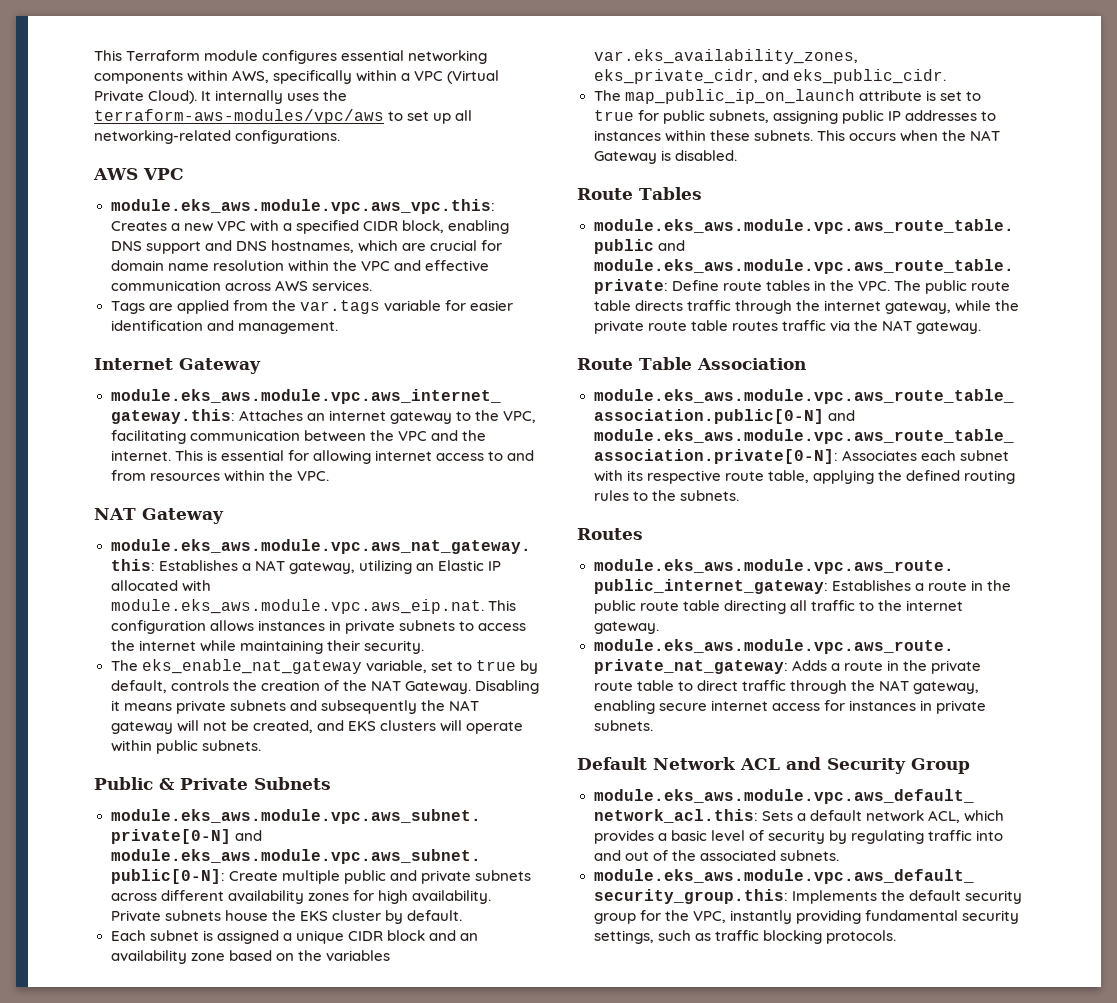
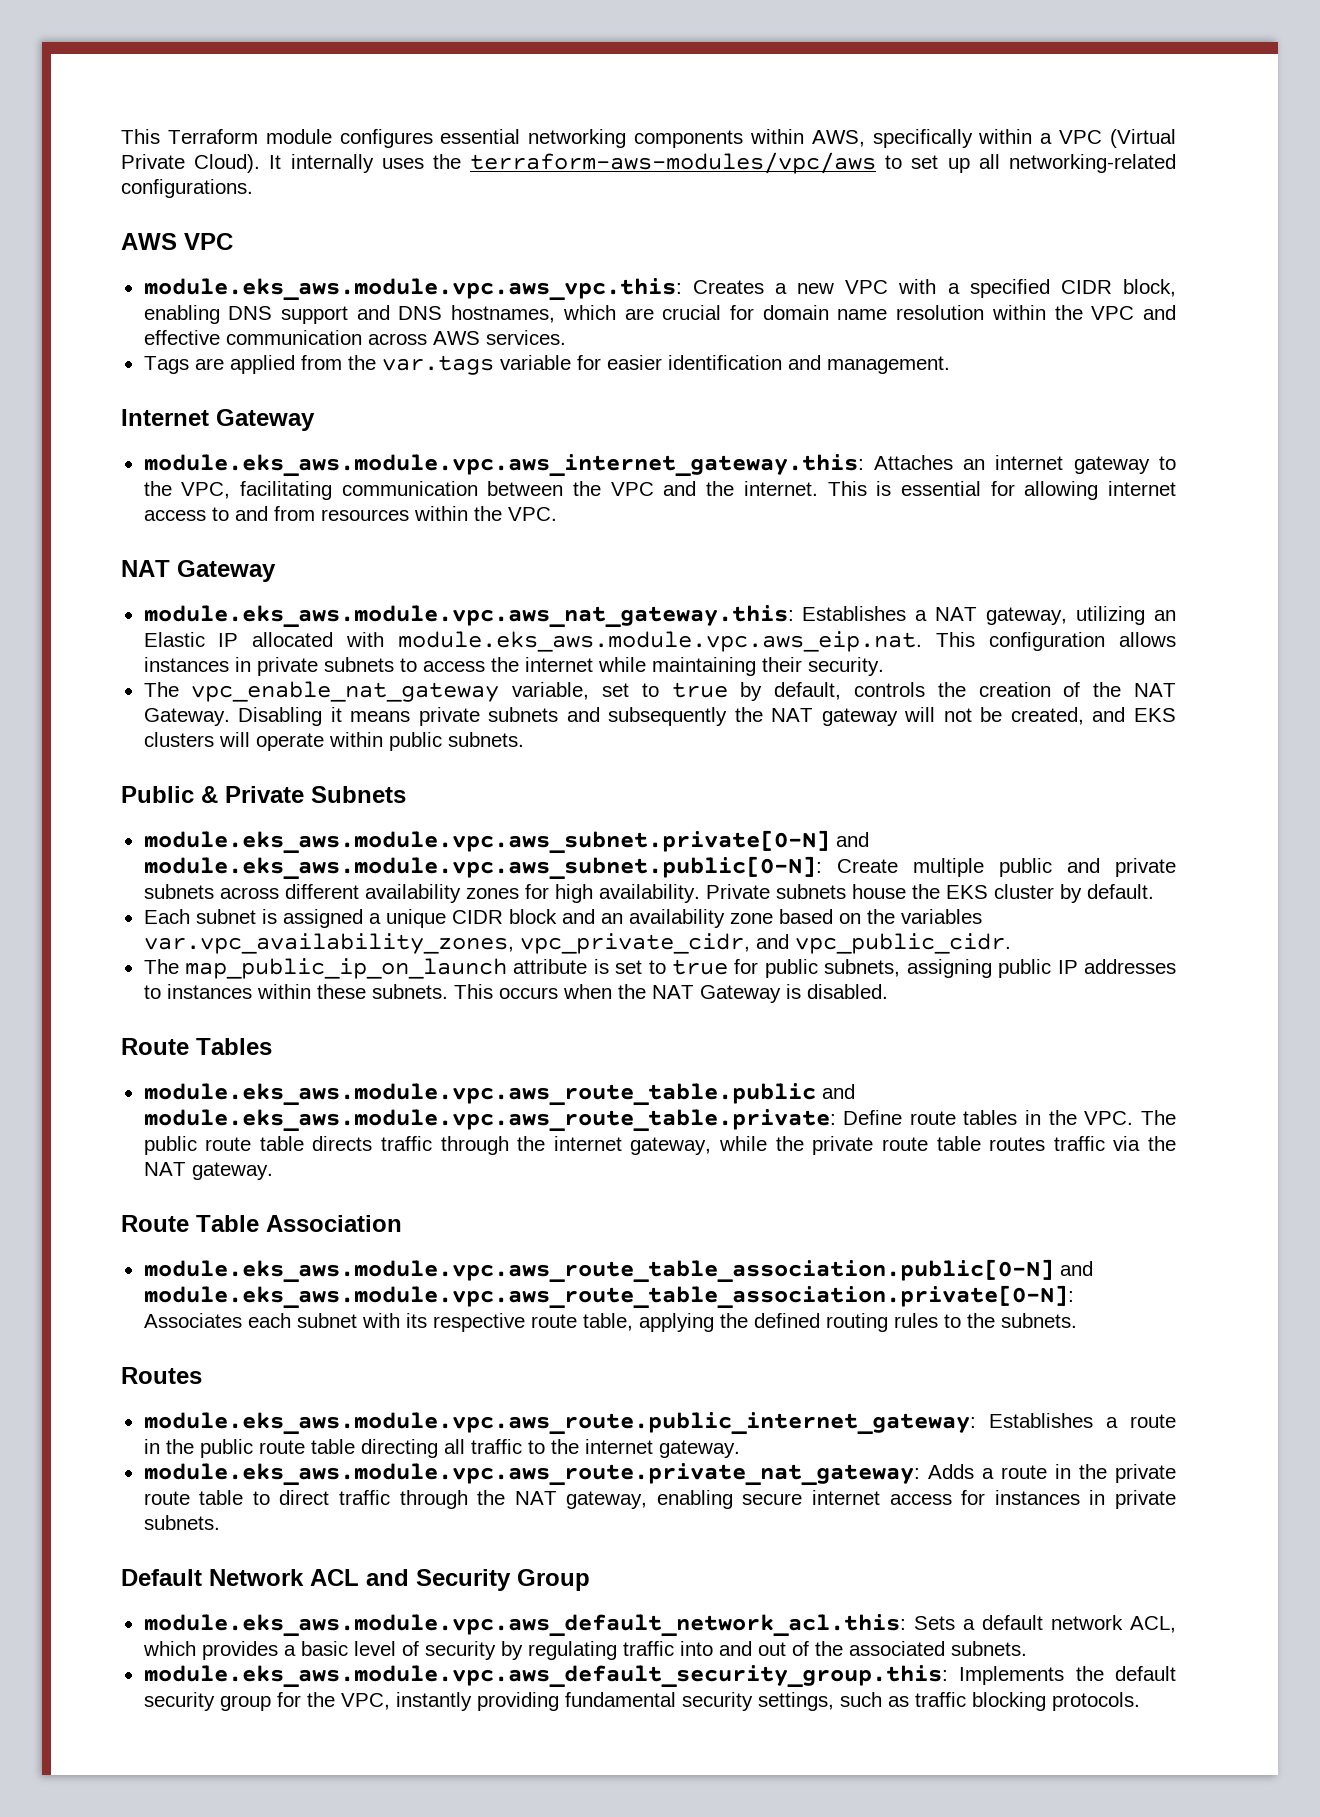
[141,659,362,674] eks_enable_nat_gateway -> [191,681,500,702] vpc_enable_nat_gateway
[593,49,858,64] [593,69,946,84] var.eks_availability_zones, eks_private_cidr, and eks_public_cidr. -> [143,933,1011,954] var.vpc_availability_zones, vpc_private_cidr, and vpc_public_cidr.

